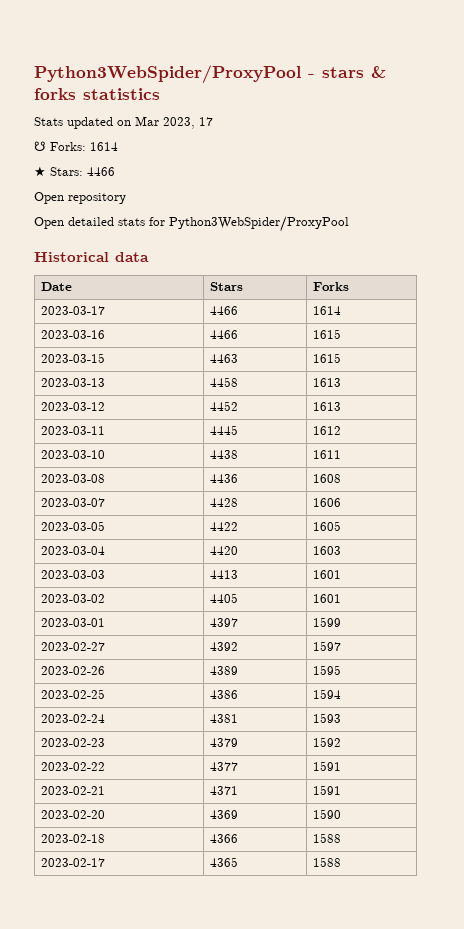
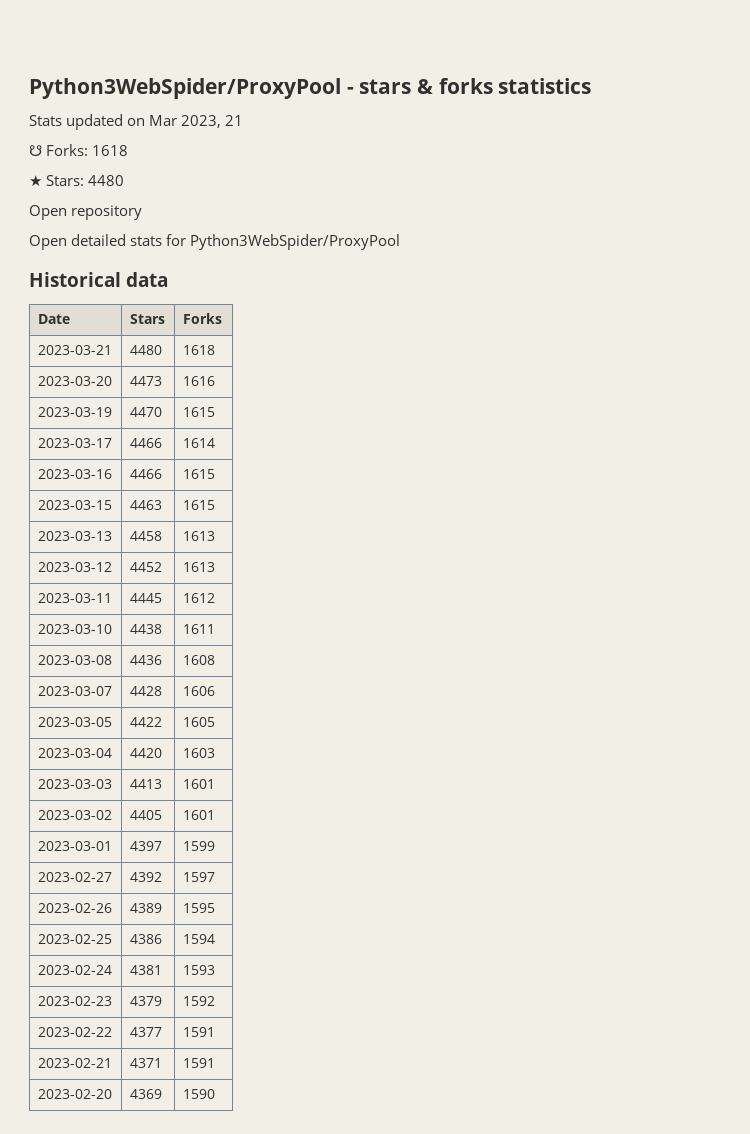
[199,117,213,126] 17 -> [225,115,244,126] 21
[90,142,118,151] 1614 -> [92,145,129,156] 1618
[87,167,115,176] 4466 -> [88,175,125,186] 4480
(350, 286) none -> [37,345,112,355] [129,345,162,355] [182,345,215,355] [37,376,112,386] [129,376,162,386] [182,376,215,386] [37,407,112,417] [129,407,162,417] [182,407,215,417] // 2023-03-21 | 4480 | 1618 // 2023-03-20 | 4473 | 1616 // 2023-03-19 | 4470 | 1615
[41,834,106,843] [210,834,239,843] [313,833,342,843] [41,858,106,867] [210,857,239,867] [313,857,342,867] // 2023-02-18 | 4366 | 1588 // 2023-02-17 | 4365 | 1588 -> (215, 1094) none

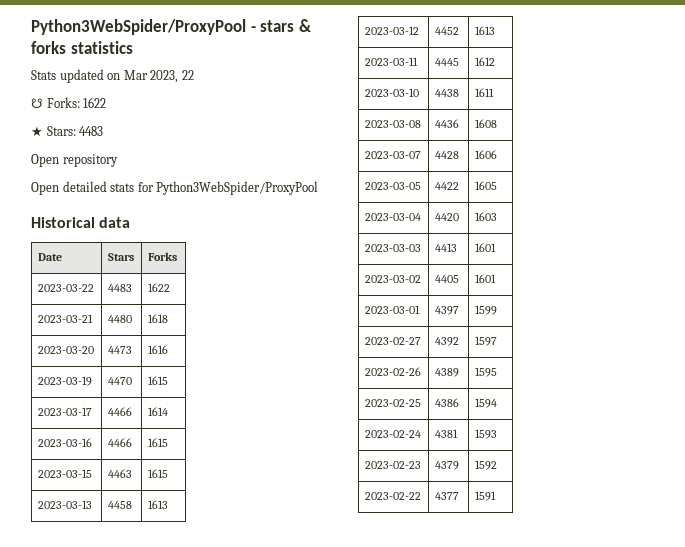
[225,115,244,126] 21 -> [181,70,194,80] 22
[92,145,129,156] 1618 -> [83,97,107,108] 1622
[88,175,125,186] 4480 -> [79,126,104,136] 4483
(222, 318) none -> [37,284,94,292] [107,284,132,292] [147,283,170,292] // 2023-03-22 | 4483 | 1622
[37,1058,112,1068] [129,1058,162,1068] [182,1058,215,1068] [37,1089,112,1099] [129,1089,162,1099] [182,1089,215,1099] // 2023-02-21 | 4371 | 1591 // 2023-02-20 | 4369 | 1590 -> (496, 496) none

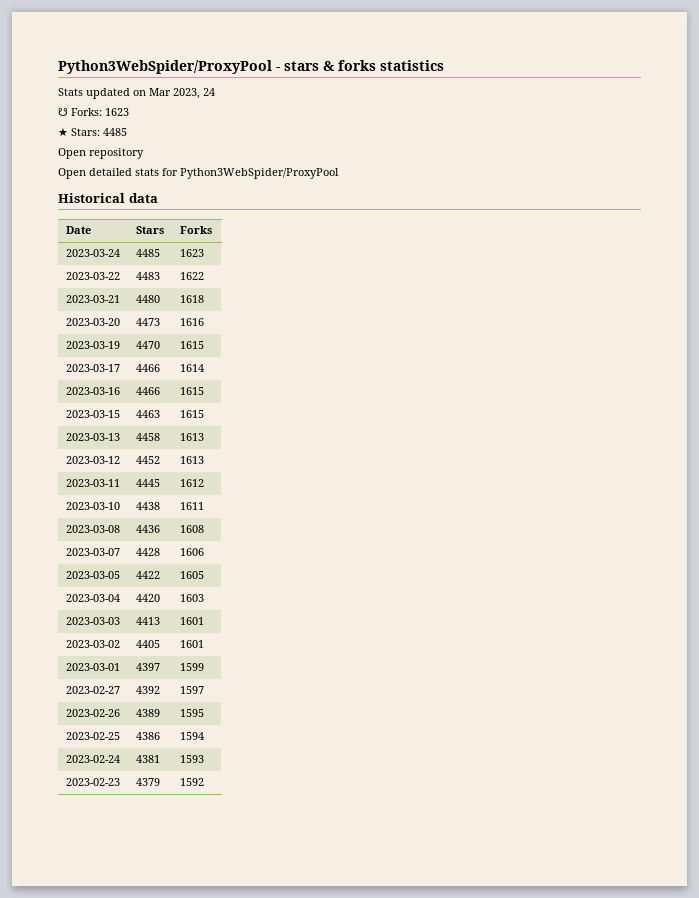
[181,70,194,80] 22 -> [203,88,215,96] 24
[83,97,107,108] 1622 -> [105,108,129,116] 1623
[79,126,104,136] 4483 -> [103,128,127,136] 4485
(177, 256) none -> [65,249,120,257] [135,249,160,257] [179,249,204,257] // 2023-03-24 | 4485 | 1623
[364,492,421,500] [434,492,459,500] [474,491,496,501] // 2023-02-22 | 4377 | 1591 -> (204, 782) none

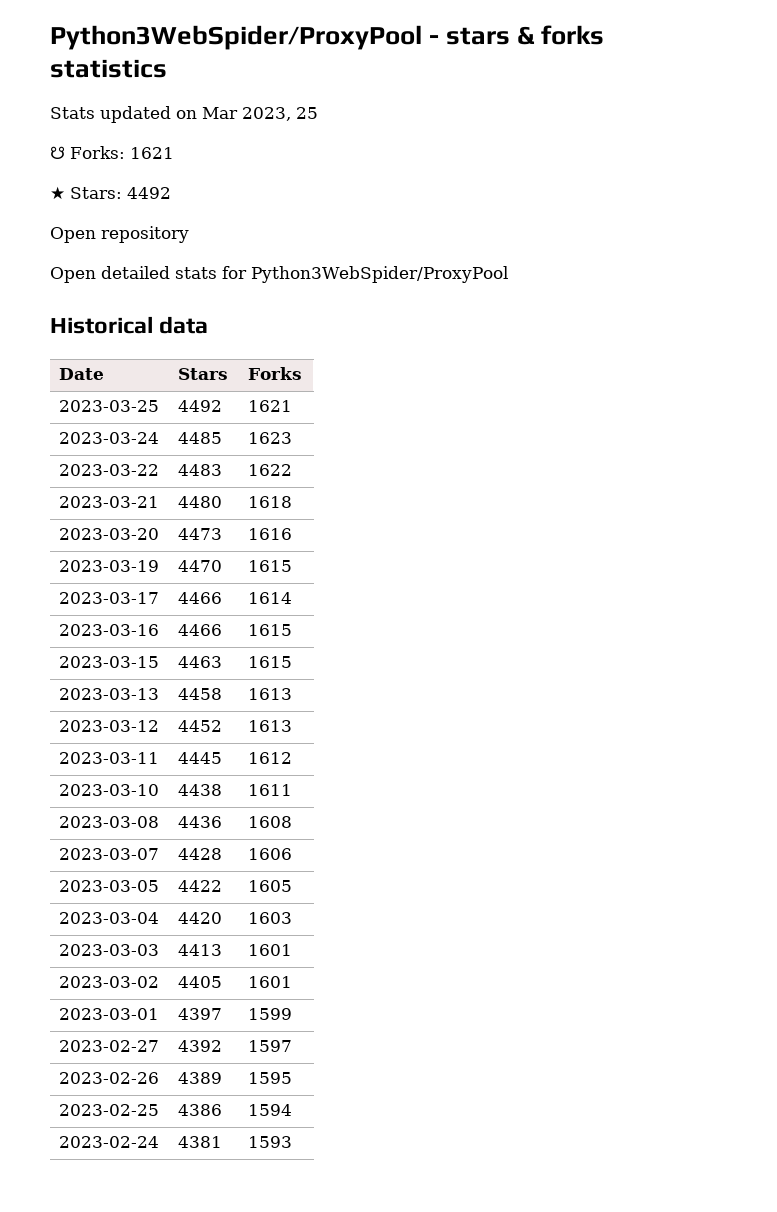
[203,88,215,96] 24 -> [296,107,318,119] 25
[105,108,129,116] 1623 -> [129,147,174,159] 1621
[103,128,127,136] 4485 -> [127,187,171,199] 4492
(212, 230) none -> [59,400,160,412] [178,400,223,412] [248,400,293,412] // 2023-03-25 | 4492 | 1621
[65,778,120,786] [135,778,160,786] [179,778,204,786] // 2023-02-23 | 4379 | 1592 -> (293, 1142) none

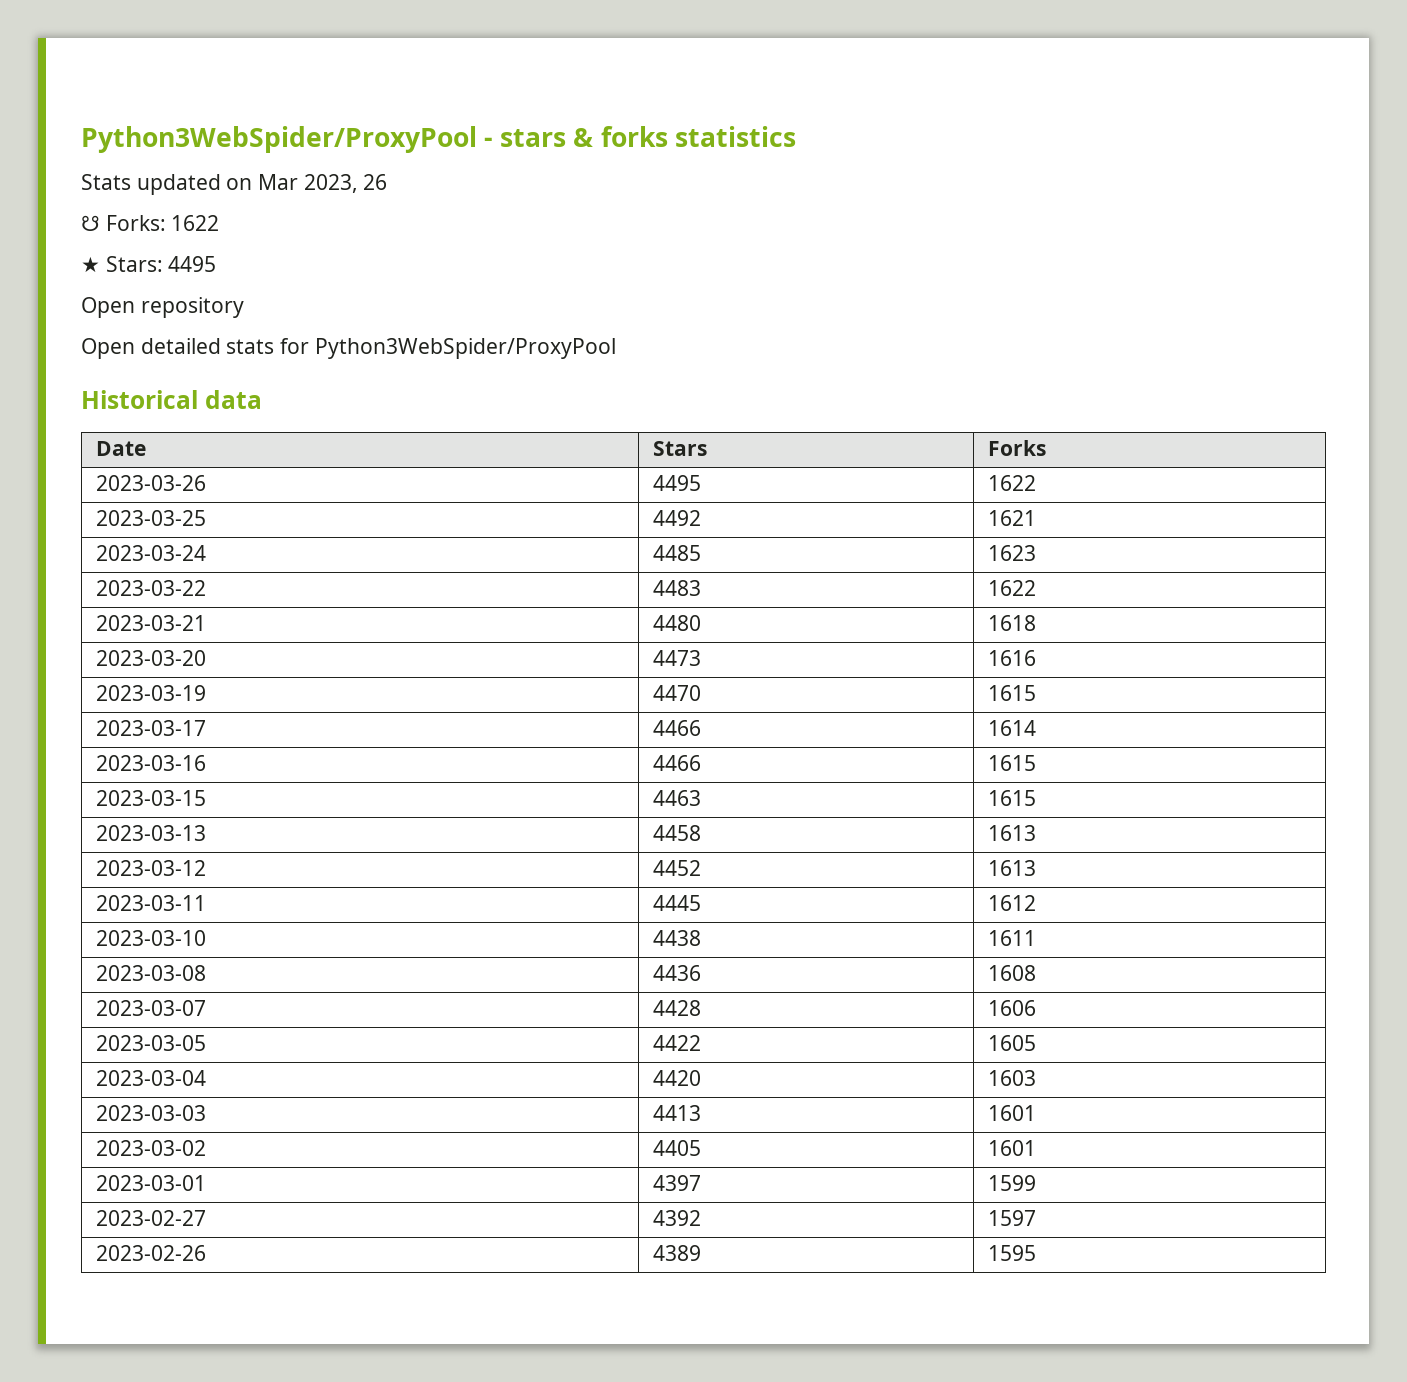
[296,107,318,119] 25 -> [363,174,388,190] 26
[129,147,174,159] 1621 -> [171,215,220,231] 1622
[127,187,171,199] 4492 -> [168,256,217,272] 4495
(303, 373) none -> [95,475,206,491] [652,475,701,491] [987,475,1036,491] // 2023-03-26 | 4495 | 1622
[59,1104,160,1116] [178,1104,223,1116] [248,1104,293,1116] [59,1136,160,1148] [178,1136,223,1148] [248,1136,293,1148] // 2023-02-25 | 4386 | 1594 // 2023-02-24 | 4381 | 1593 -> (1036, 1253) none

